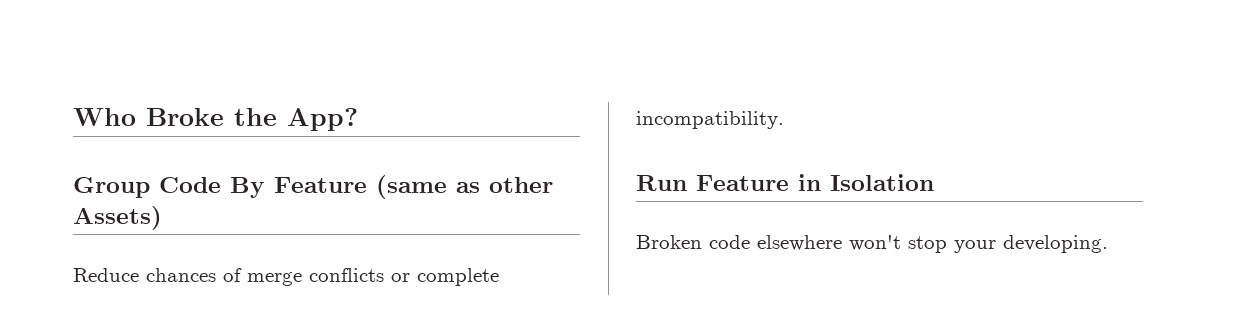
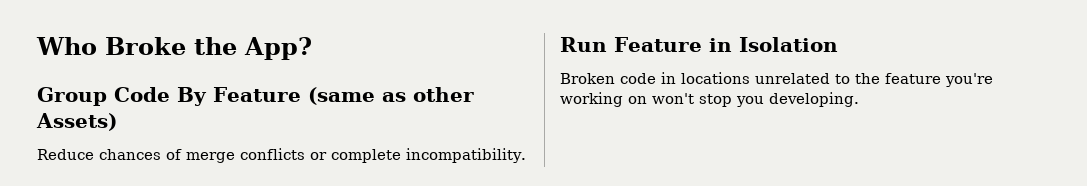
[757,235,842,251] elsewhere -> [661,72,993,87] [560,92,647,107] in locations unrelated to the feature you're working on
[954,240,996,253] your -> [736,96,764,107] you

